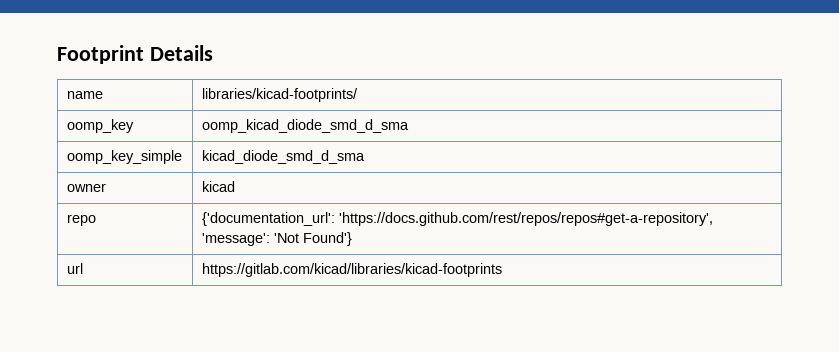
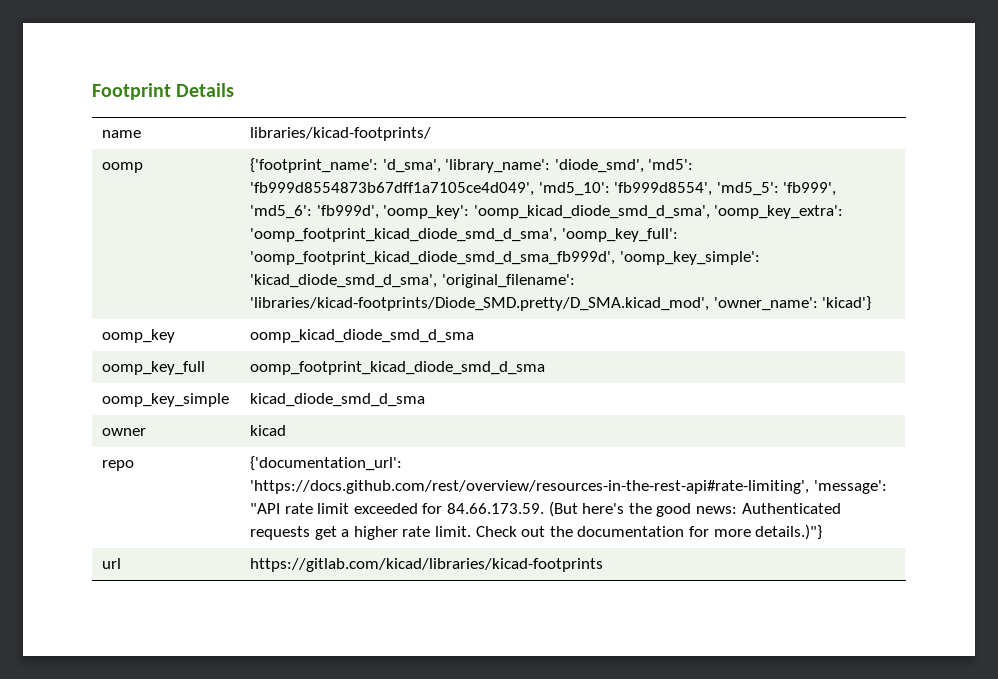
(358, 95) none -> [102,162,144,173] [250,158,694,173] [250,182,837,196] [250,205,844,219] [250,228,678,242] [250,251,760,265] [250,274,575,288] [250,296,872,311] // oomp | {'footprint_name': 'd_sma', 'library_name': 'diode_smd', 'md5': 'fb999d8554873b67dff1a7105ce4d049', 'md5_10': 'fb999d8554', 'md5_5': 'fb999', 'md5_6': 'fb999d', 'oomp_key': 'oomp_kicad_diode_smd_d_sma', 'oomp_key_extra': 'oomp_footprint_kicad_diode_smd_d_sma', 'oomp_key_full': 'oomp_footprint_kicad_diode_smd_d_sma_fb999d', 'oomp_key_simple': 'kicad_diode_smd_d_sma', 'original_filename': 'libraries/kicad-footprints/Diode_SMD.pretty/D_SMA.kicad_mod', 'owner_name': 'kicad'}
(409, 126) none -> [102,361,206,375] [250,361,546,375] // oomp_key_full | oomp_footprint_kicad_diode_smd_d_sma
[338,212,713,226] [201,232,352,246] 'https://docs.github.com/rest/repos/repos#get-a-repository', 'message': 'Not Found'} -> [250,480,887,494] [250,501,841,517] [250,524,823,540] 'https://docs.github.com/rest/overview/resources-in-the-rest-api#rate-limiting', 'message': "API rate limit exceeded for 84.66.173.59. (But here's the good news: Authenticated requests get a higher rate limit. Check out the documentation for more details.)"}

